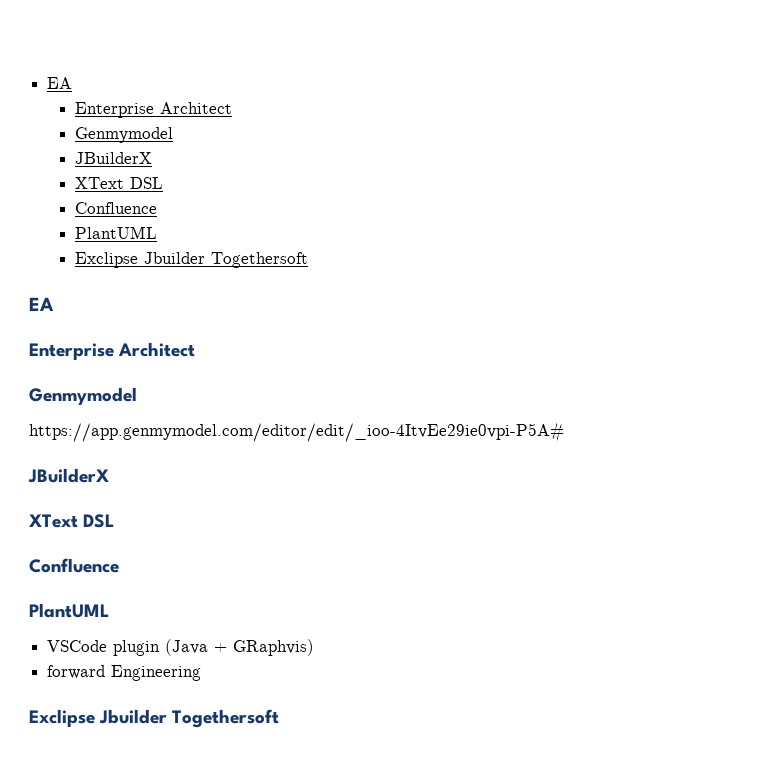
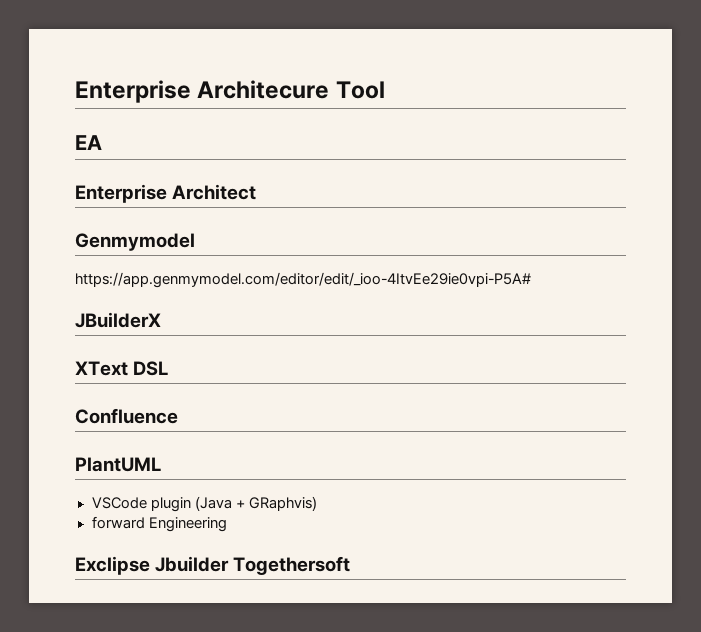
[47,77,73,89] [74,102,232,118] [74,127,173,143] [74,152,152,164] [74,177,163,189] [74,202,157,214] [74,226,157,239] [74,252,308,268] EA // Enterprise Architect // Genmymodel // JBuilderX // XText DSL // Confluence // PlantUML // Exclipse Jbuilder Togethersoft -> [75,80,385,103] Enterprise Architecure Tool

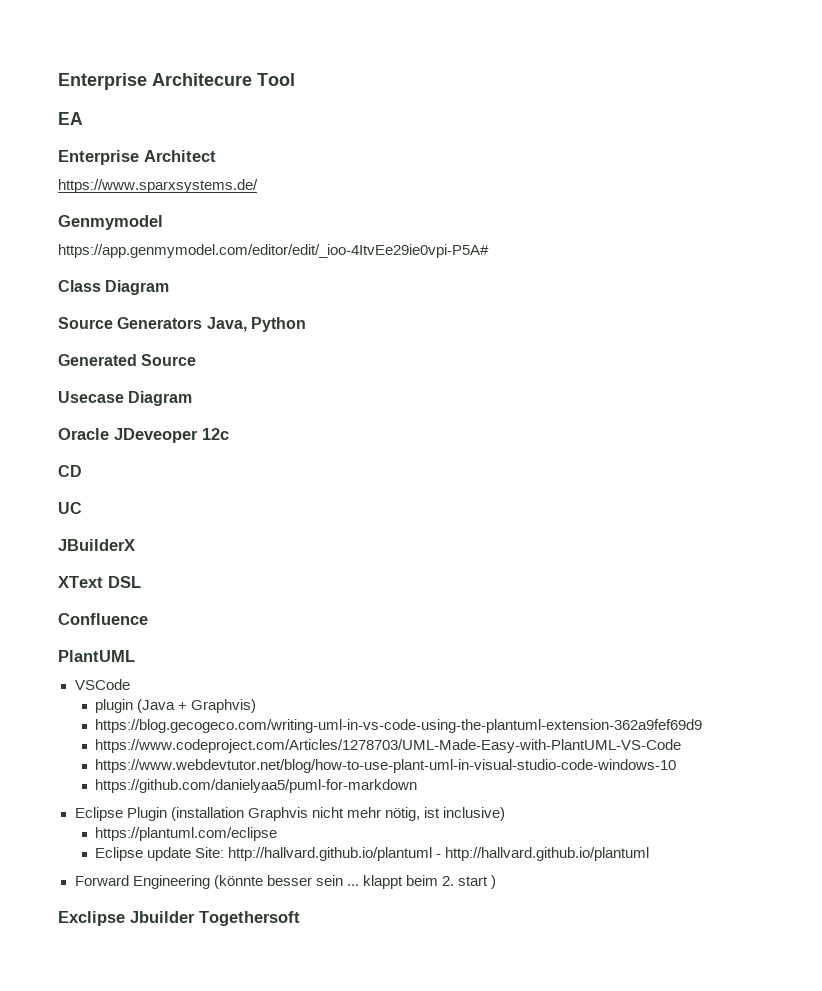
(257, 192) none -> [58,179,258,193] // https://www.sparxsystems.de/
(531, 280) none -> [58,280,170,295] [58,317,306,332] [58,354,197,366] [58,391,193,406] [58,428,229,443] [58,465,82,477] [58,502,82,514] // Class Diagram // Source Generators Java, Python // Generated Source // Usecase Diagram // Oracle JDeveoper 12c // CD // UC
(147, 503) none -> (130, 684) //
[248,496,317,511] [91,516,227,532] GRaphvis) // forward Engineering -> [191,699,257,713] [95,719,703,733] [95,739,682,753] [95,759,677,773] [95,779,418,793] [74,807,505,821] [95,827,278,841] [95,847,650,861] [74,875,497,889] Graphvis) // https://blog.gecogeco.com/writing-uml-in-vs-code-using-the-plantuml-extension-362a9fef69d9 // https://www.codeproject.com/Articles/1278703/UML-Made-Easy-with-PlantUML-VS-Code // https://www.webdevtutor.net/blog/how-to-use-plant-uml-in-visual-studio-code-windows-10 // https://github.com/danielyaa5/puml-for-markdown // Eclipse Plugin (installation Graphvis nicht mehr nötig, ist inclusive) // https://plantuml.com/eclipse // Eclipse update Site: http://hallvard.github.io/plantuml - http://hallvard.github.io/plantuml // Forward Engineering (könnte besser sein ... klappt beim 2. start )

